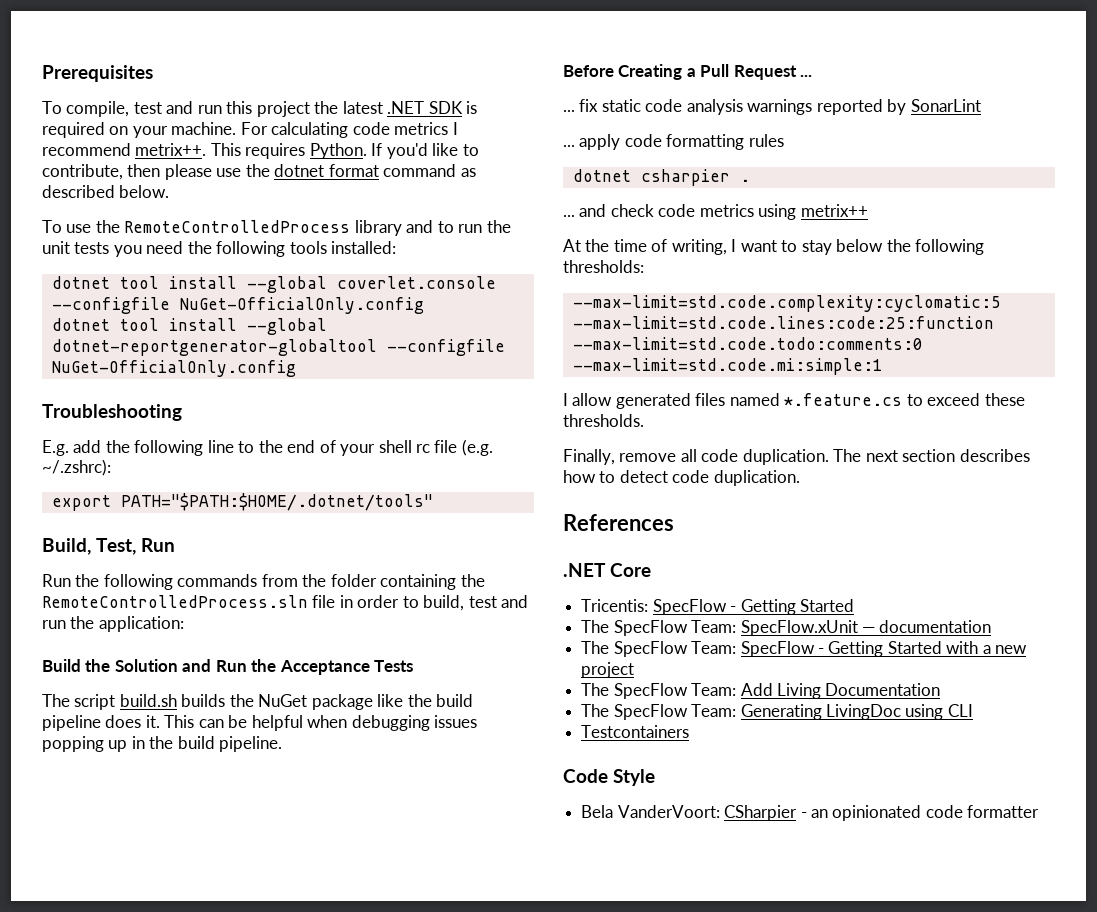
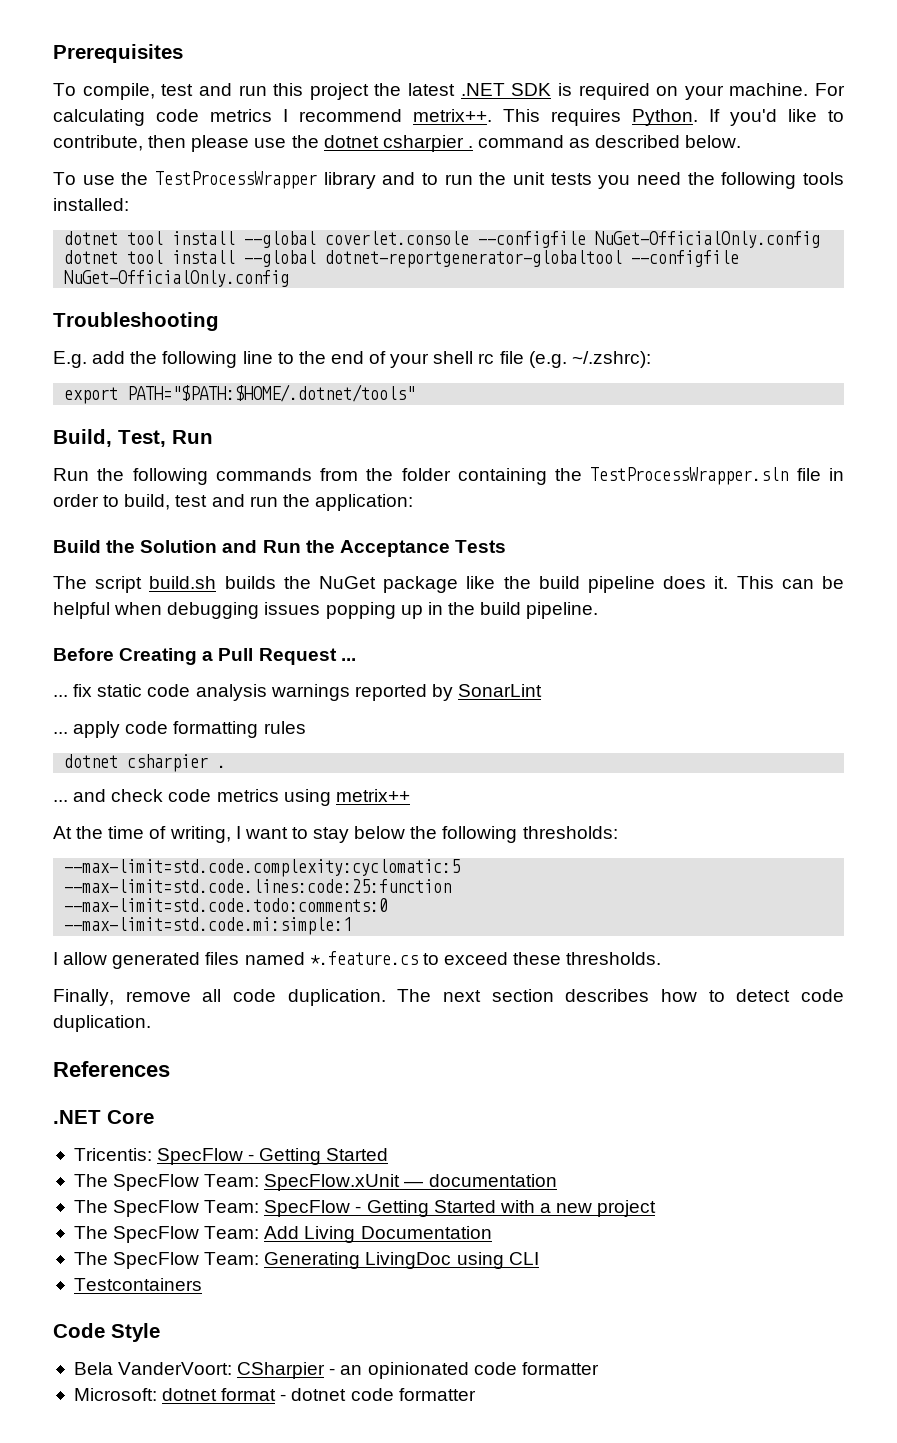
[328,164,379,177] format -> [382,135,473,152] csharpier .
[124,220,351,233] RemoteControlledProcess -> [155,171,317,189] TestProcessWrapper
[42,595,308,608] RemoteControlledProcess.sln -> [590,467,789,485] TestProcessWrapper.sln
(1040, 811) none -> [73,1388,476,1401] // Microsoft: dotnet format - dotnet code formatter

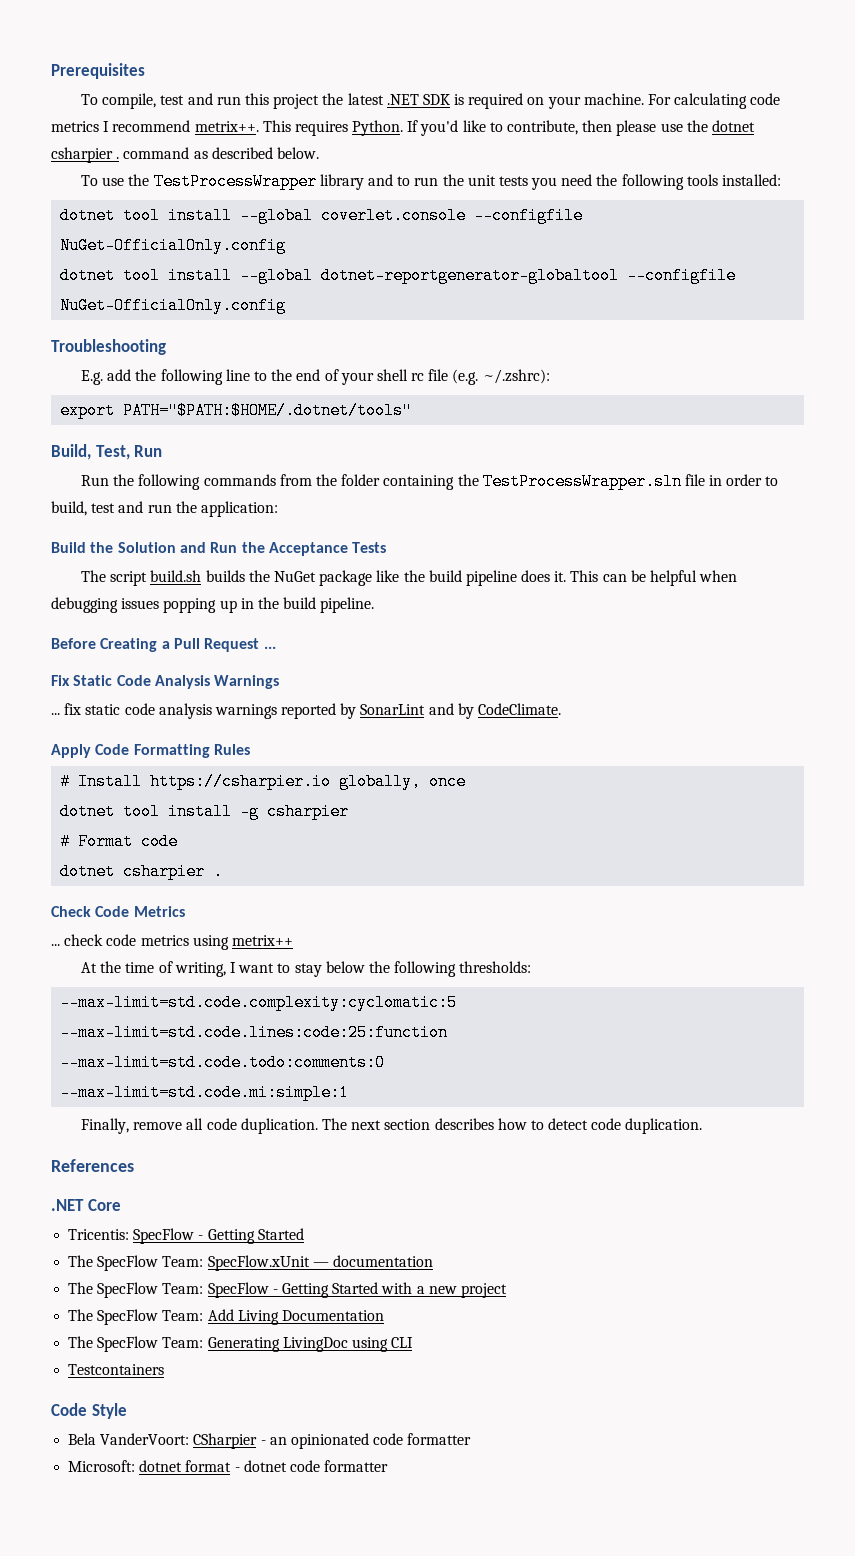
(356, 659) none -> [51,675,280,689] // Fix Static Code Analysis Warnings
[53,721,306,738] [64,754,227,772] [53,789,107,802] // ... apply code formatting rules // dotnet csharpier . // ... and -> [428,703,562,719] [51,744,250,758] [60,773,467,790] [60,803,350,820] [60,833,179,850] [60,863,224,880] [51,906,185,917] [51,944,60,946] and by CodeClimate. // Apply Code Formatting Rules // # Install https://csharpier.io globally, once // dotnet tool install -g csharpier // # Format code // dotnet csharpier . // Check Code Metrics // ...
[53,951,662,969] // I allow generated files named *.feature.cs to exceed these thresholds. -> (350, 1092) none

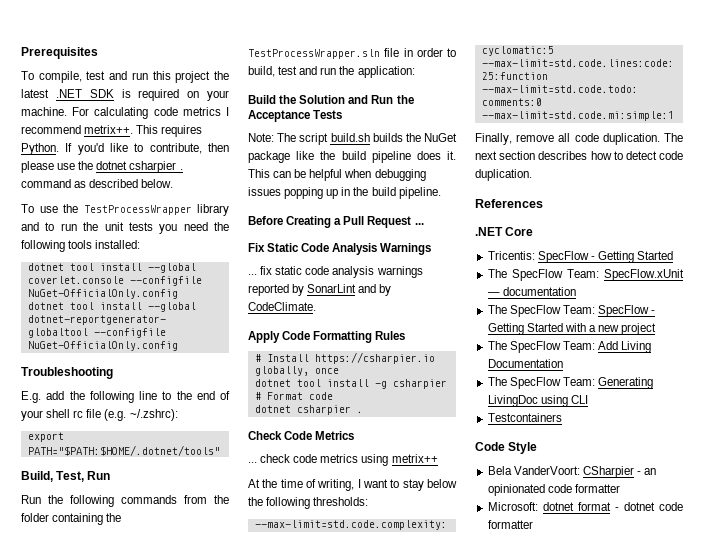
(387, 547) none -> [248,133,274,142] Note:

